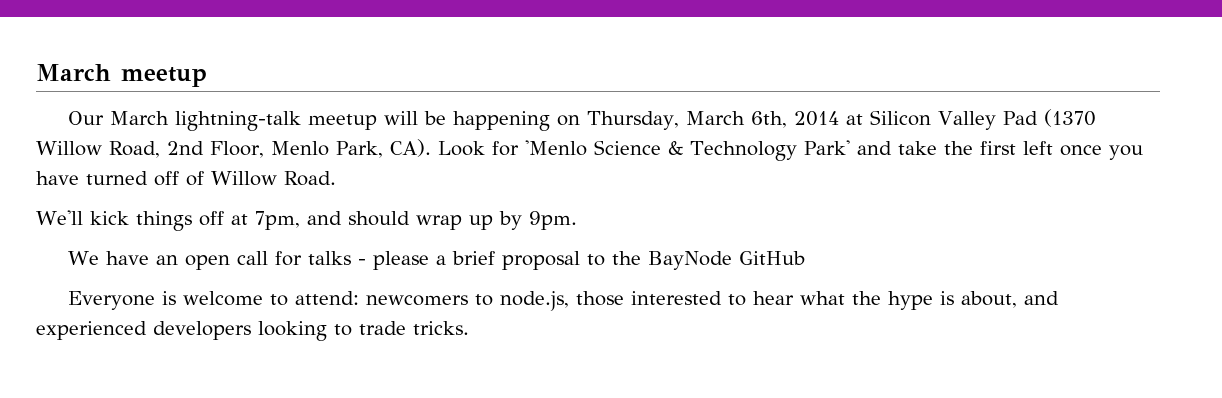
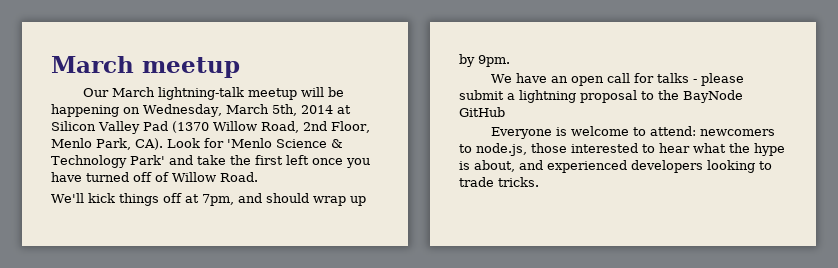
[586,111,787,130] Thursday, March 6th, -> [143,104,297,117] Wednesday, March 5th,
[435,251,495,265] a brief -> [459,90,576,103] submit a lightning

